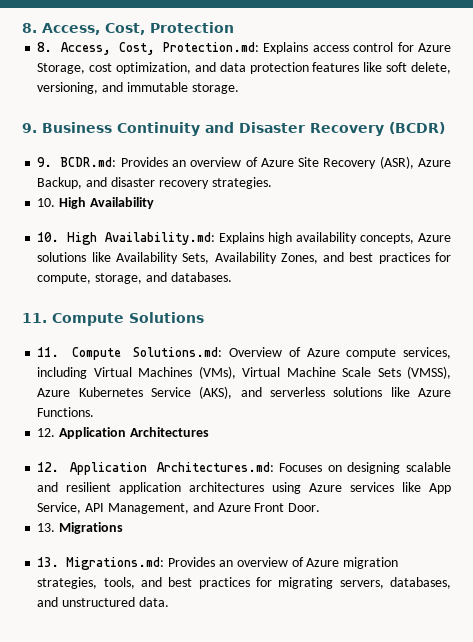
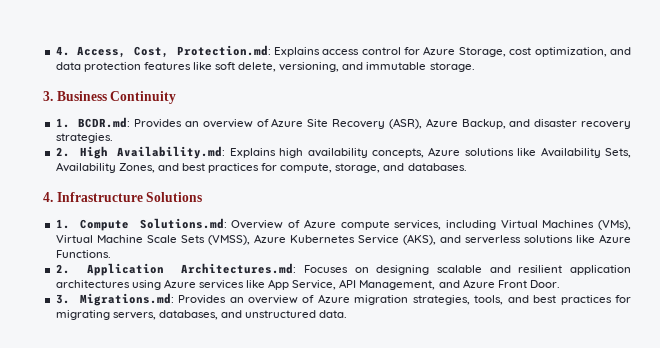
[22,22,234,35] [37,42,53,52] 8. Access, Cost, Protection // 8. -> [55,46,70,56] 4.
[22,123,37,133] 9. -> [43,91,53,101] 3.
[205,122,445,136] [37,157,53,167] and Disaster Recovery (BCDR) // 9. -> [55,118,70,128] // 1.
[37,197,154,209] [37,232,60,242] 10. High Availability // 10. -> [55,147,70,157] 2.
[22,313,124,326] 11. Compute -> [43,192,143,202] 4. Infrastructure
[37,347,60,357] 11. -> [55,219,70,229] 1.
[37,427,209,439] [37,462,60,472] 12. Application Architectures // 12. -> [55,264,70,274] 2.
[37,522,124,534] [37,557,60,567] 13. Migrations // 13. -> [55,294,70,304] 3.

